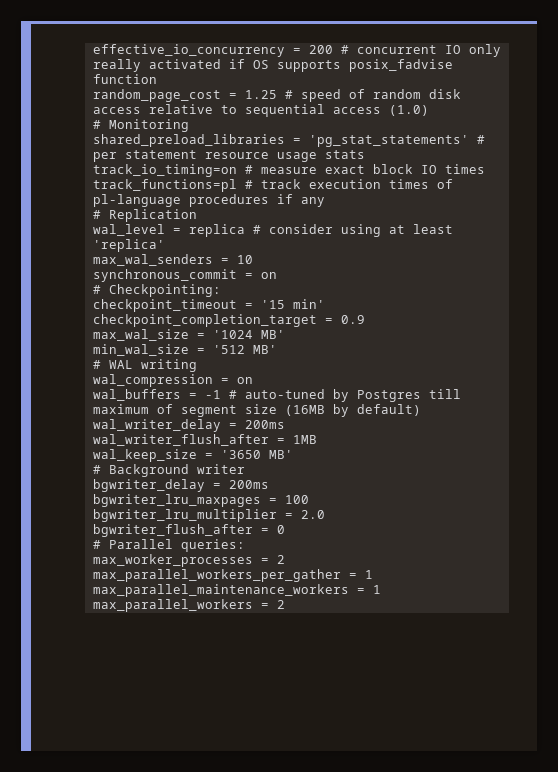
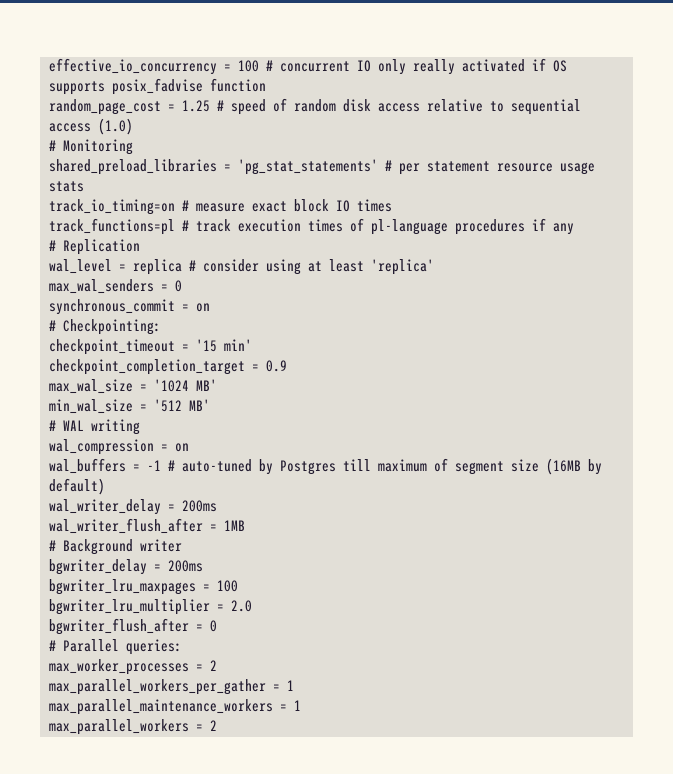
[308,45,333,54] 200 -> [238,60,259,72] 100
[236,255,253,264] 10 -> [175,280,182,292] 0
[92,449,293,462] // wal_keep_size = '3650 MB' -> (245, 525) none

